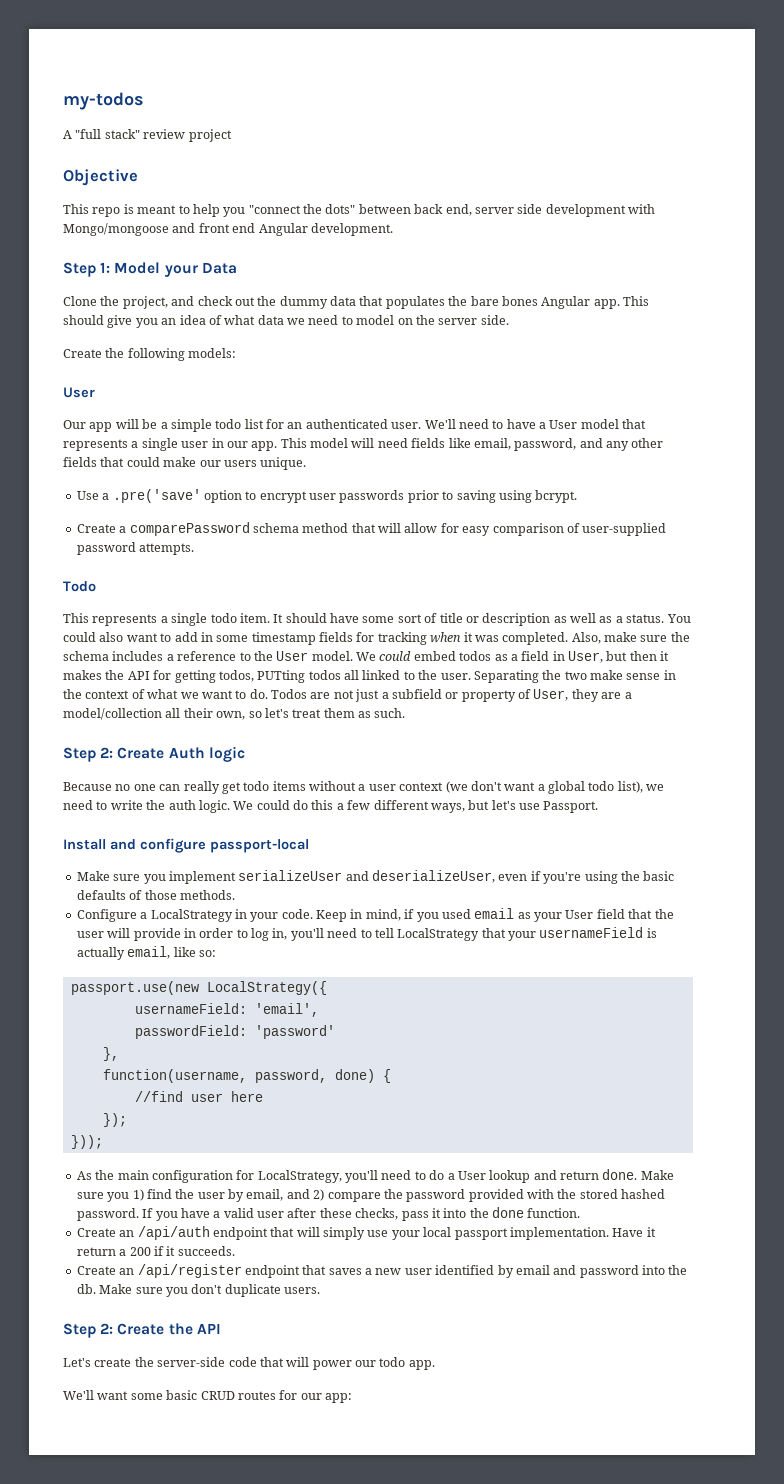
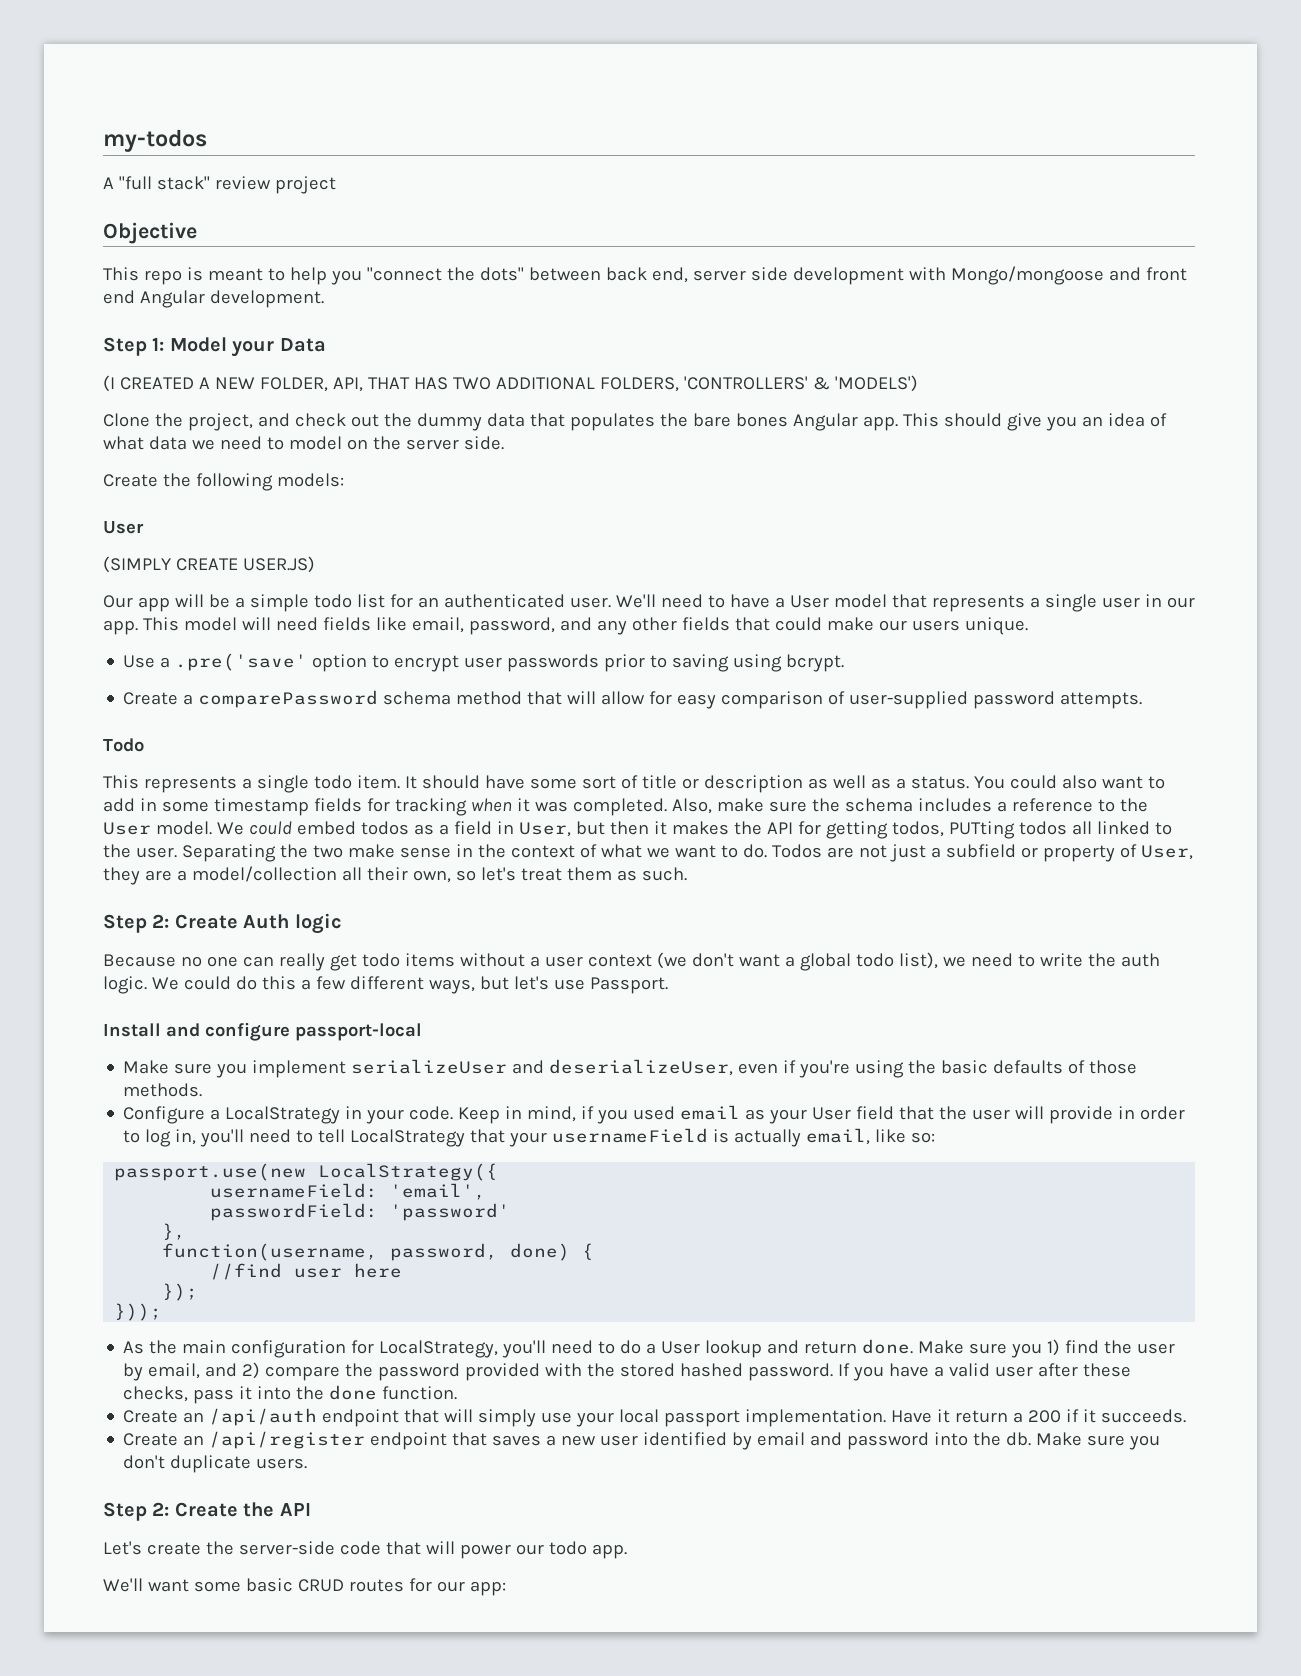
(237, 268) none -> [103,375,918,392] // (I CREATED A NEW FOLDER, API, THAT HAS TWO ADDITIONAL FOLDERS, 'CONTROLLERS' & 'MODELS')
(95, 392) none -> [103,556,315,573] // (SIMPLY CREATE USER.JS)

